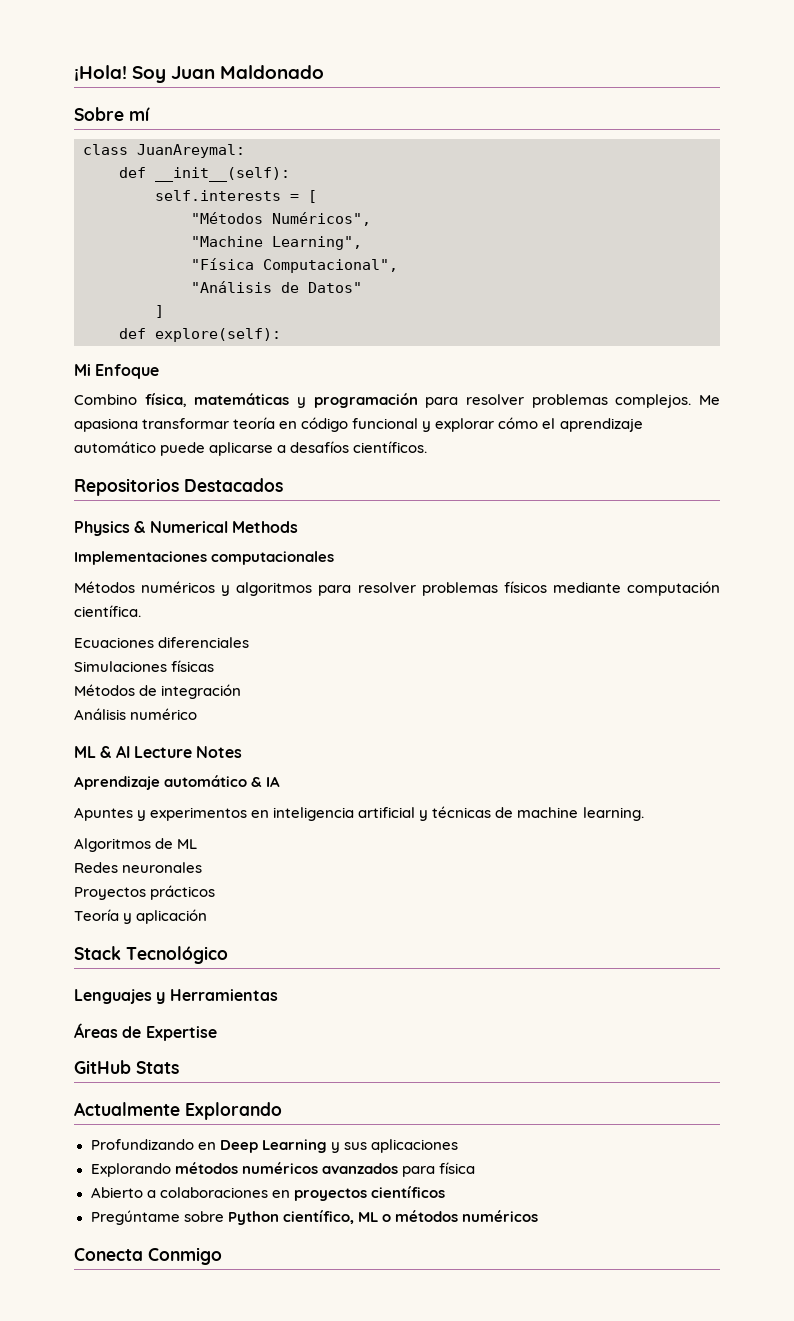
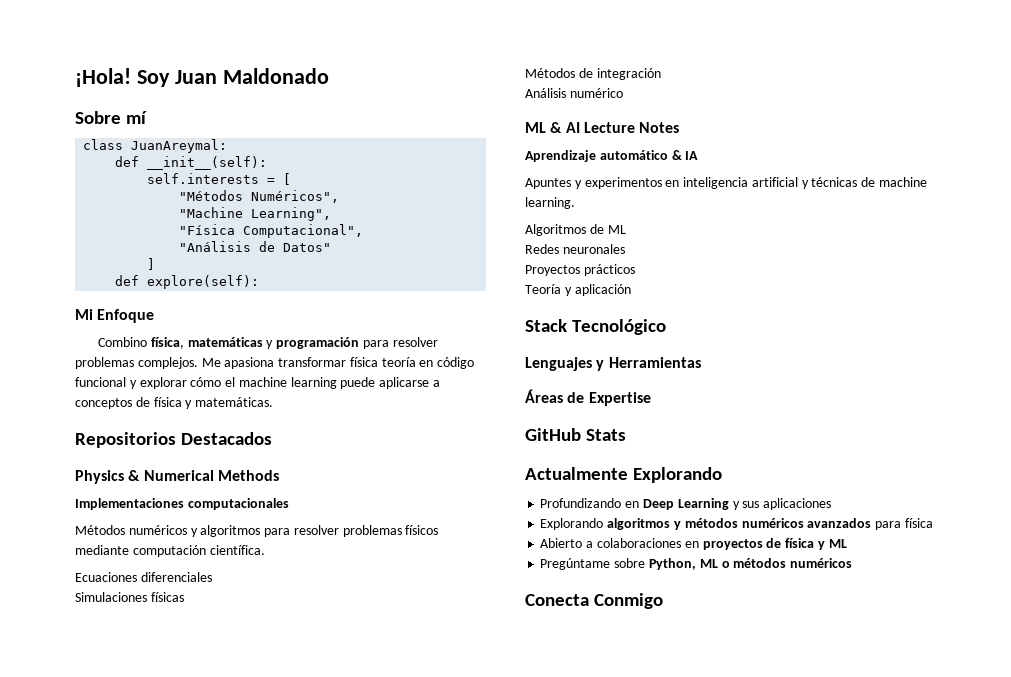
(230, 423) none -> [349,357,378,367] física
[559,418,643,432] [74,441,156,453] aprendizaje automático -> [238,377,337,389] machine learning
[290,441,428,453] desafíos científicos. -> [75,397,274,409] conceptos de física y matemáticas.
(171, 1170) none -> [607,518,681,530] algoritmos y
[370,1186,445,1198] científicos -> [766,538,847,550] de física y ML
[227,1210,354,1225] Python científico, -> [648,558,696,570] Python,

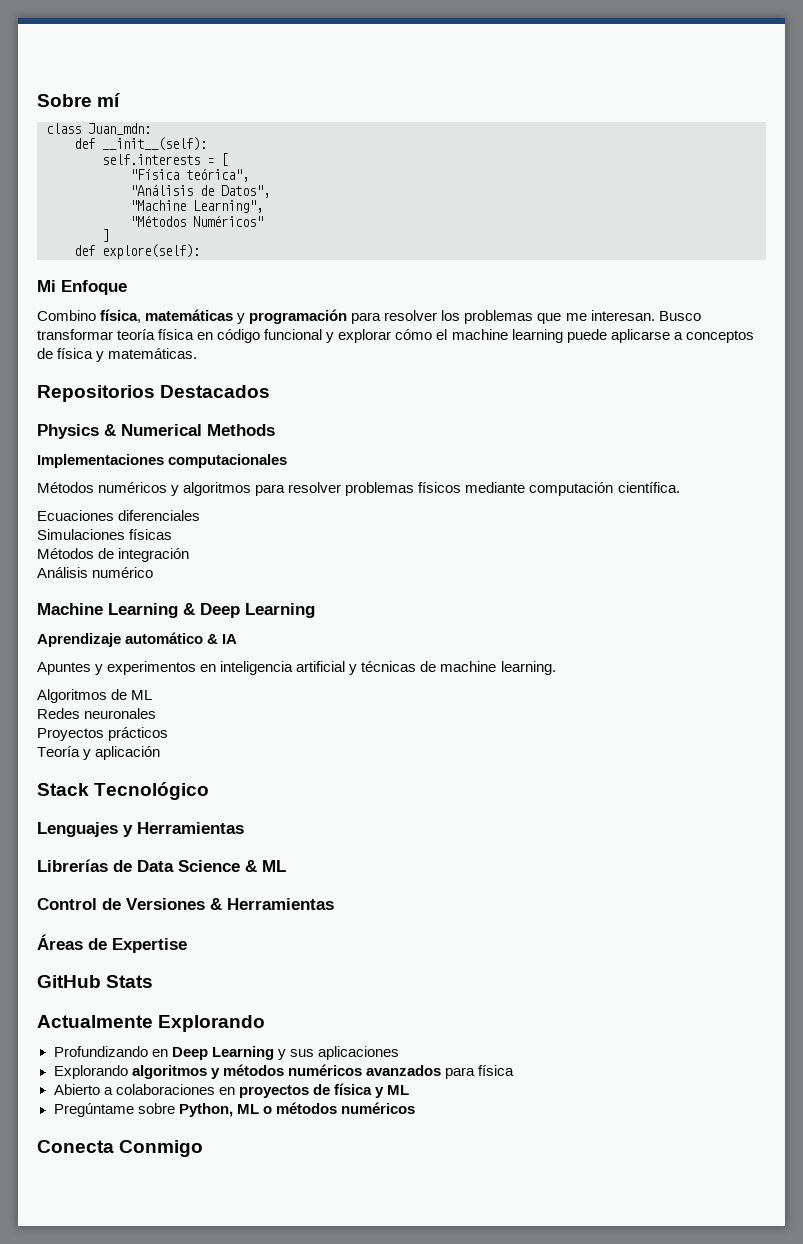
[75,68,329,87] ¡Hola! Soy Juan Maldonado // -> (37, 100) none
[131,139,228,153] JuanAreymal: -> [88,123,151,135] Juan_mdn:
[179,190,340,203] [179,207,332,221] [179,224,364,238] [179,241,332,252] "Métodos Numéricos", // "Machine Learning", // "Física Computacional", // "Análisis de Datos" -> [130,168,249,182] [130,184,270,198] [130,200,263,213] [130,215,263,227] "Física teórica", // "Análisis de Datos", // "Machine Learning", // "Métodos Numéricos"
[75,357,416,369] problemas complejos. Me apasiona transformar física teoría -> [441,310,701,324] [37,329,195,340] los problemas que me interesan. Busco transformar teoría física
[525,122,680,133] ML & AI Lecture Notes -> [37,603,315,618] Machine Learning & Deep Learning
(701, 362) none -> [37,859,286,872] [37,898,334,910] // Librerías de Data Science & ML // Control de Versiones & Herramientas

